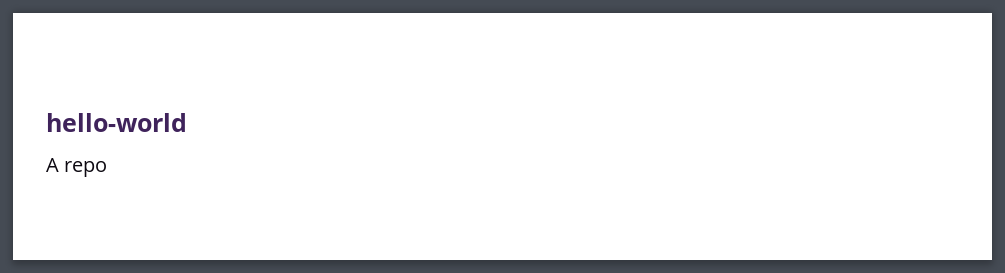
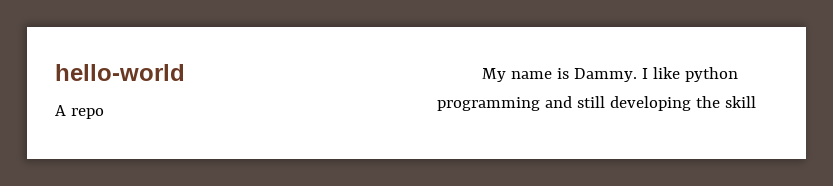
(108, 169) none -> [482,67,739,82] [437,96,756,111] // My name is Dammy. I like python programming and still developing the skill

